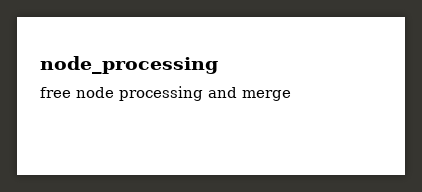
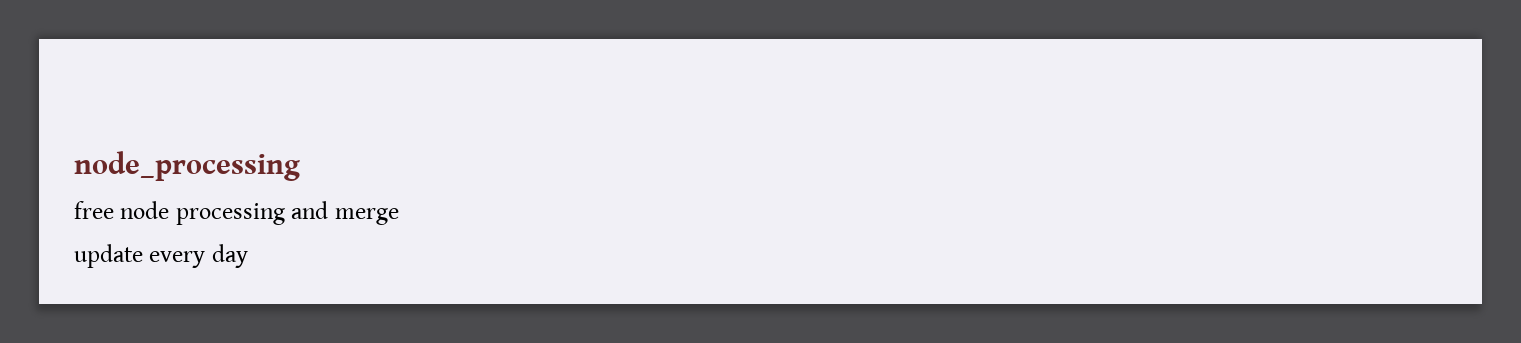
(291, 95) none -> [74,244,248,268] // update every day

